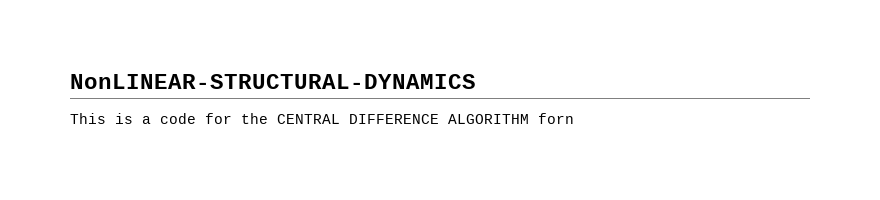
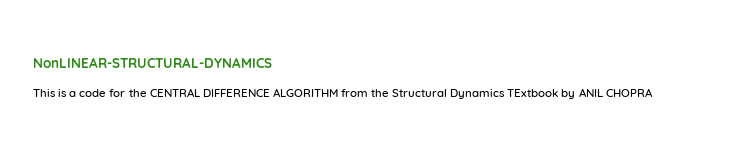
[538,113,574,124] forn -> [340,88,653,99] from the Structural Dynamics TExtbook by ANIL CHOPRA

